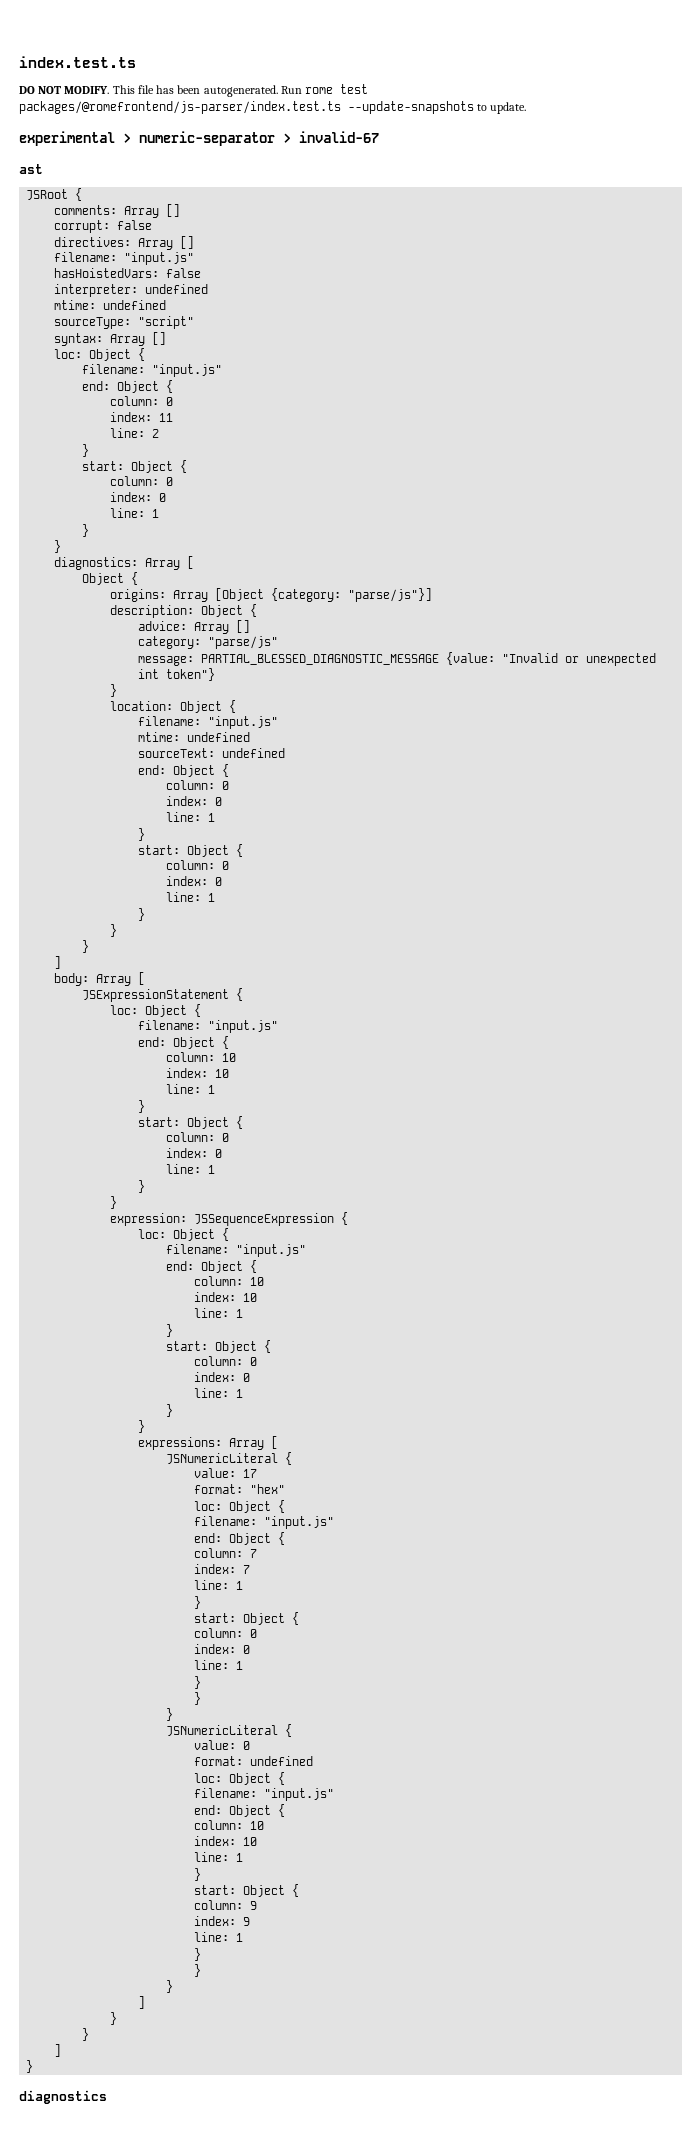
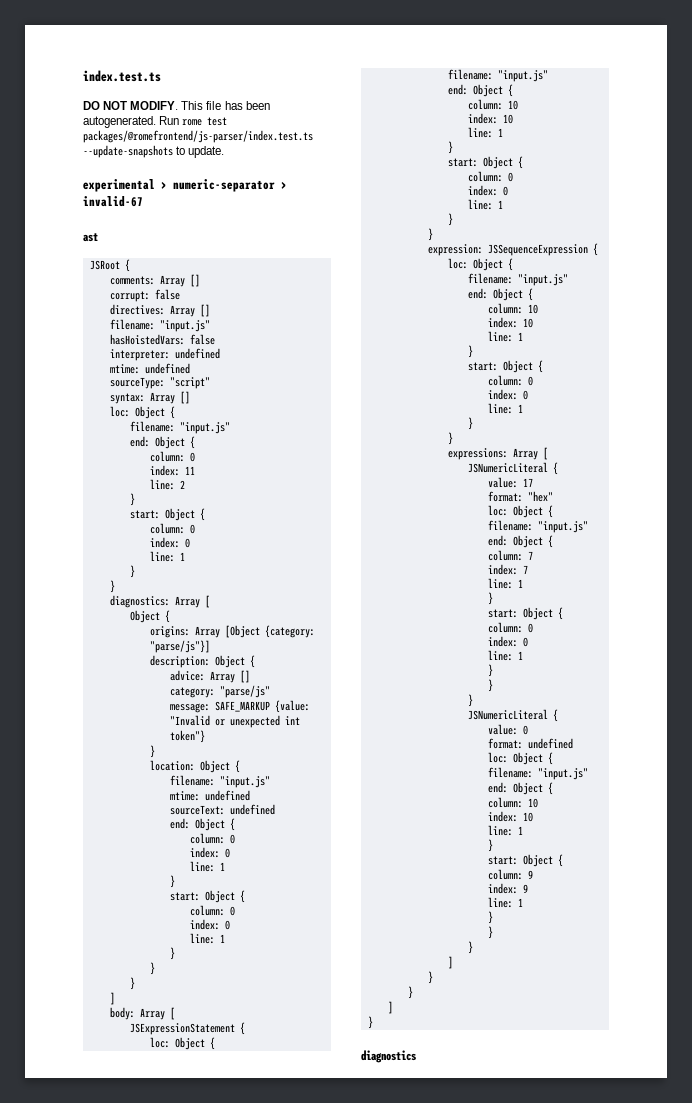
[201,654,440,665] PARTIAL_BLESSED_DIAGNOSTIC_MESSAGE -> [214,701,270,712] SAFE_MARKUP

